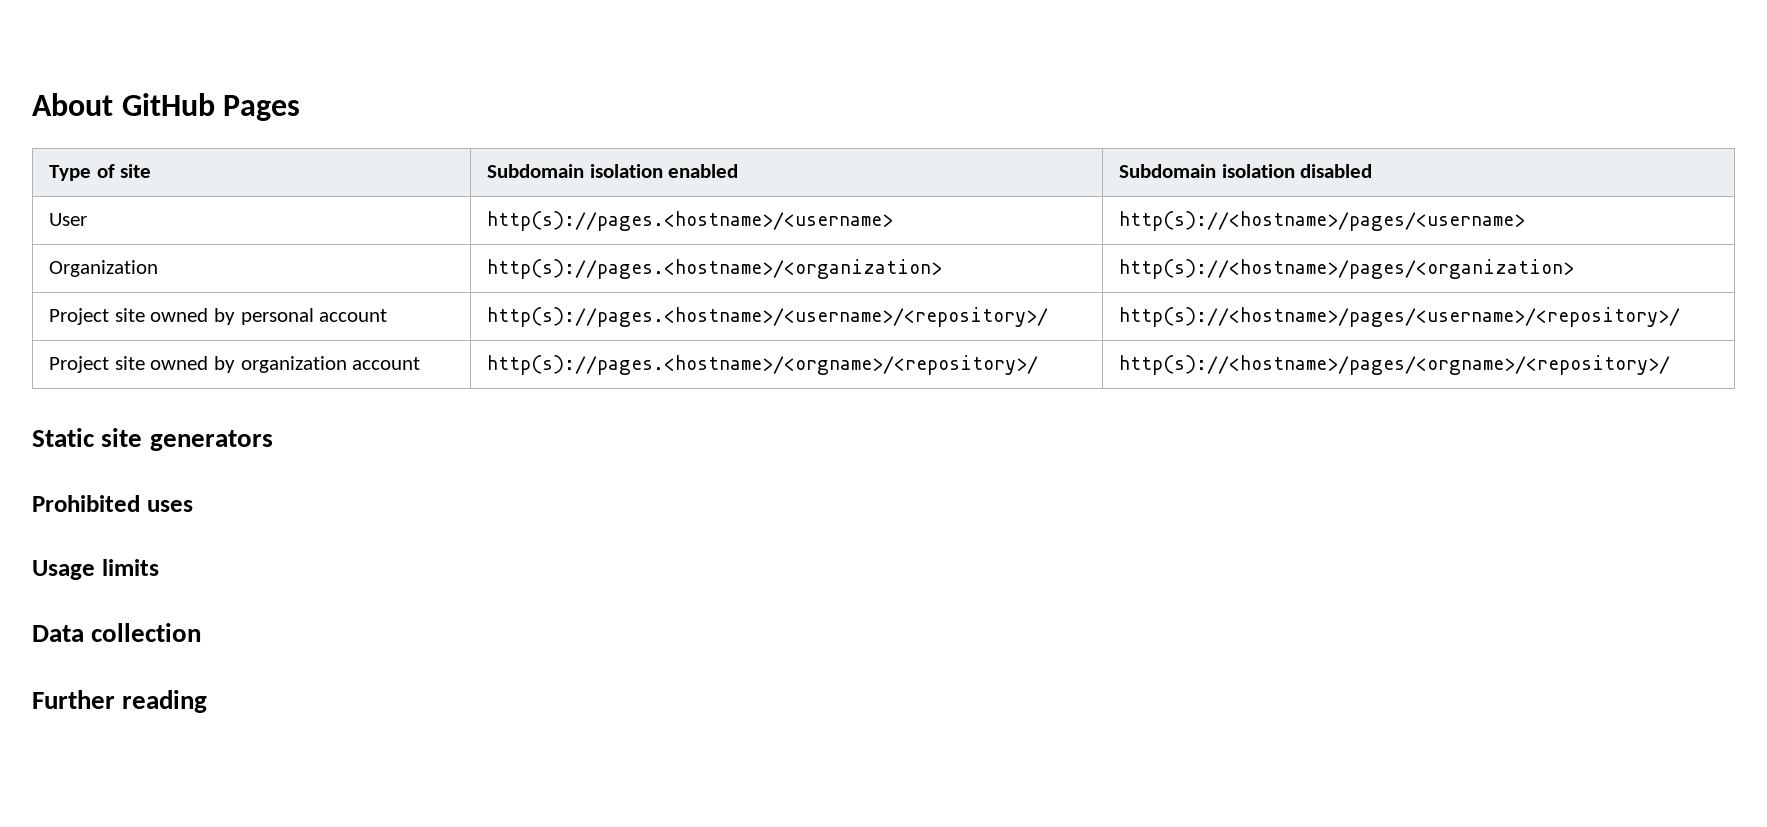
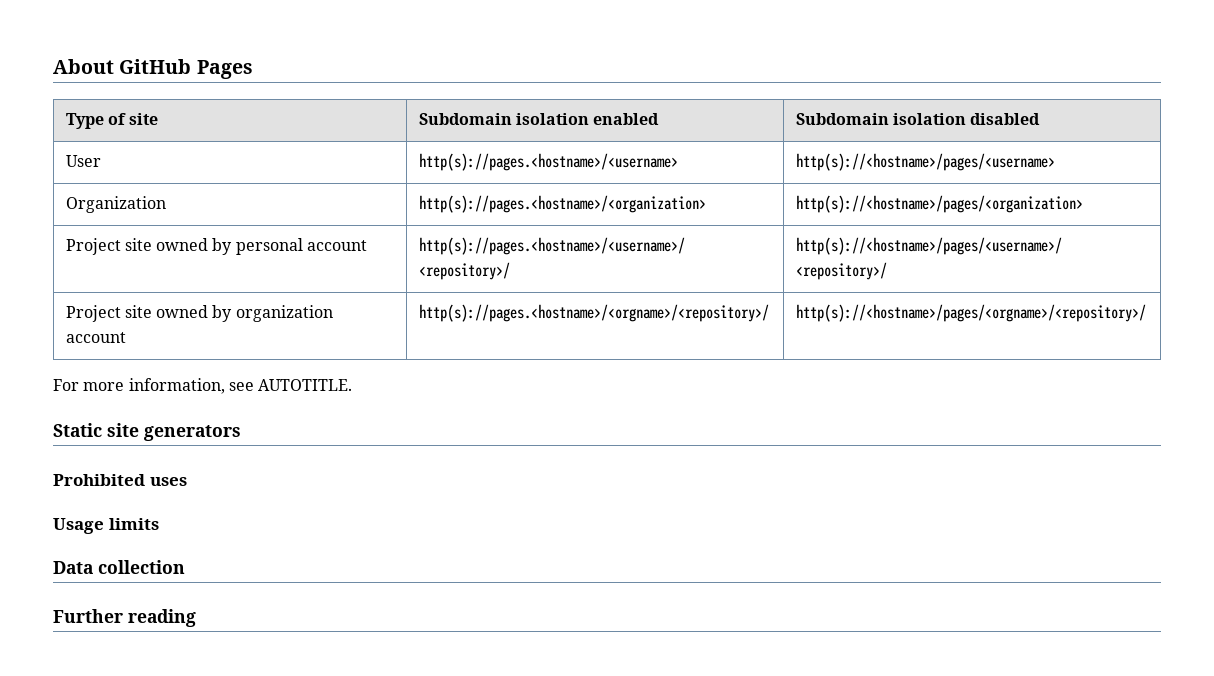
(1671, 365) none -> [53,378,353,394] // For more information, see AUTOTITLE.

